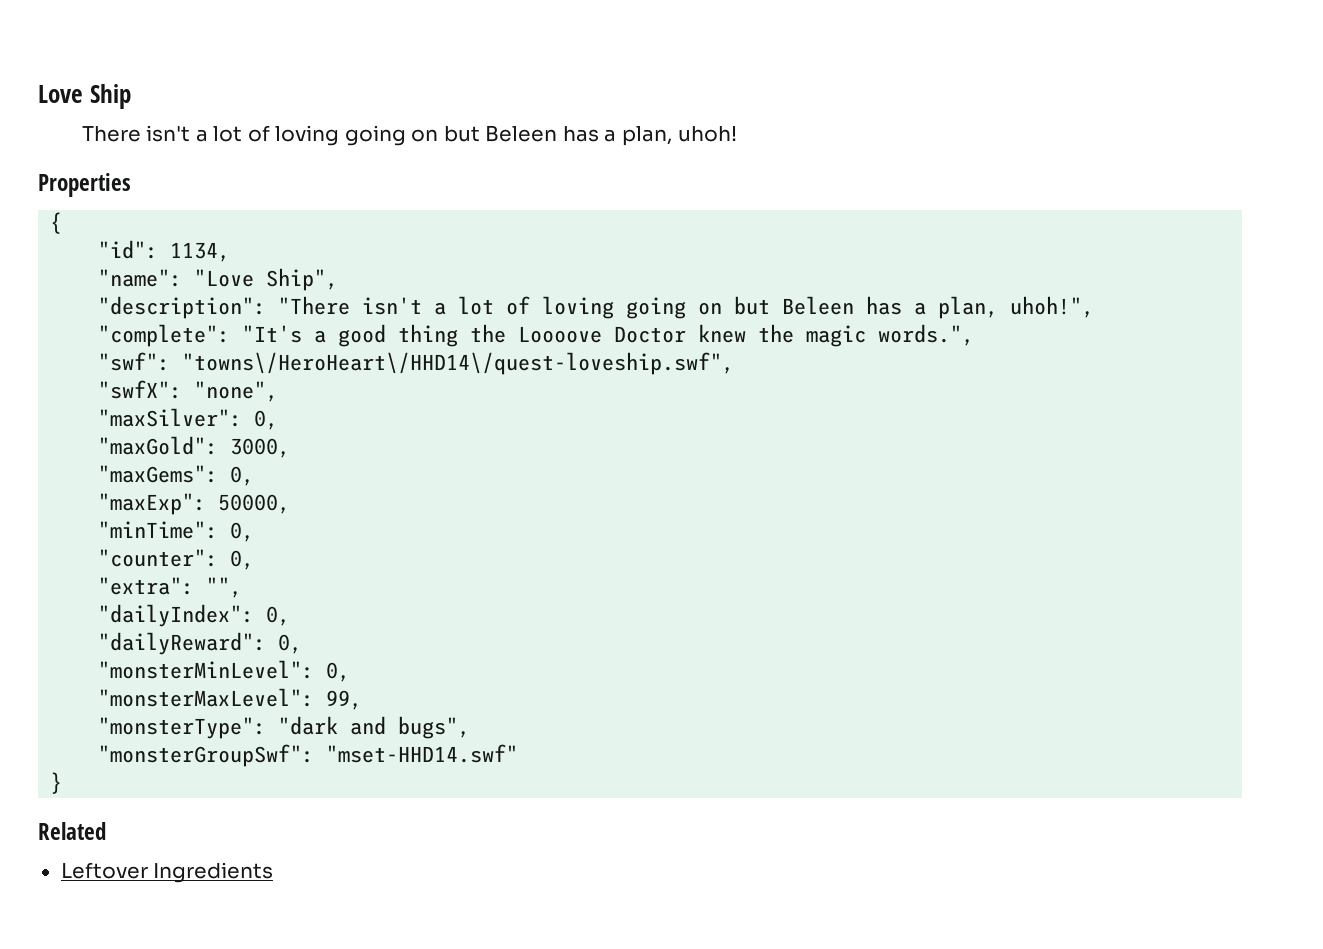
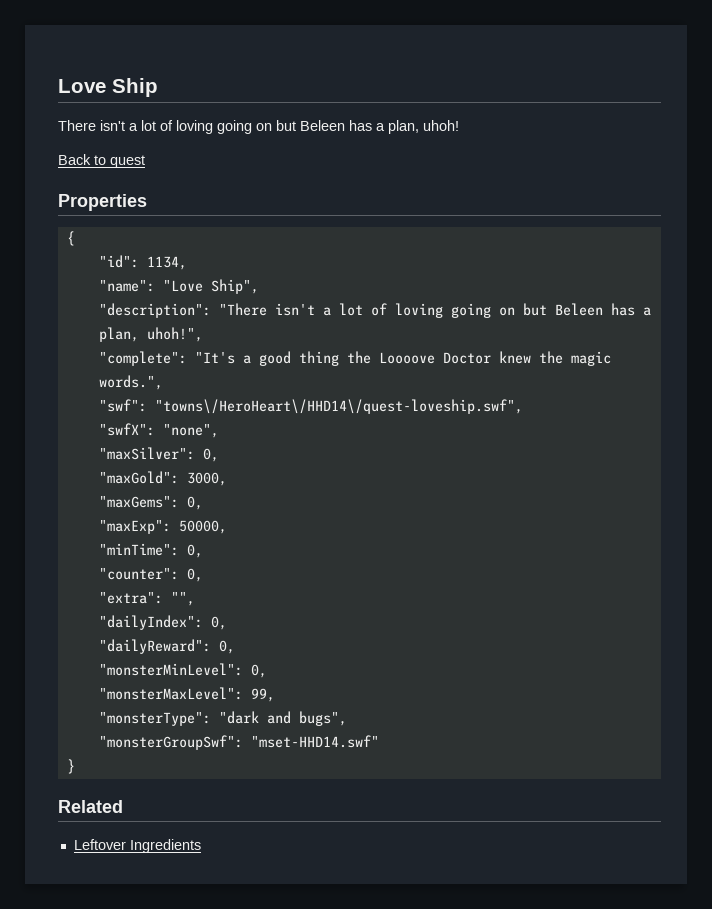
(737, 134) none -> [58,154,145,168] // Back to quest

